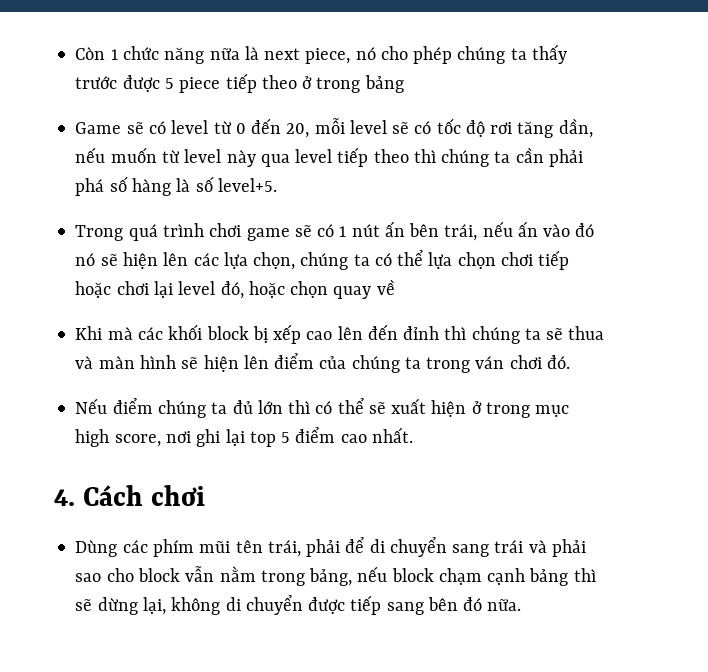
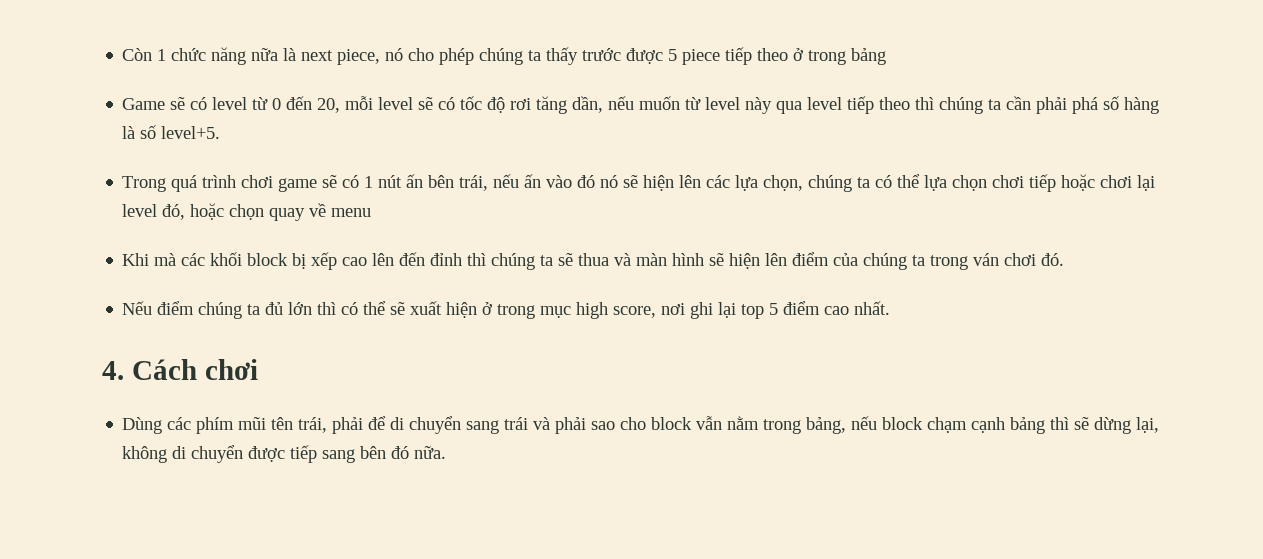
(395, 287) none -> [331,208,372,217] menu

